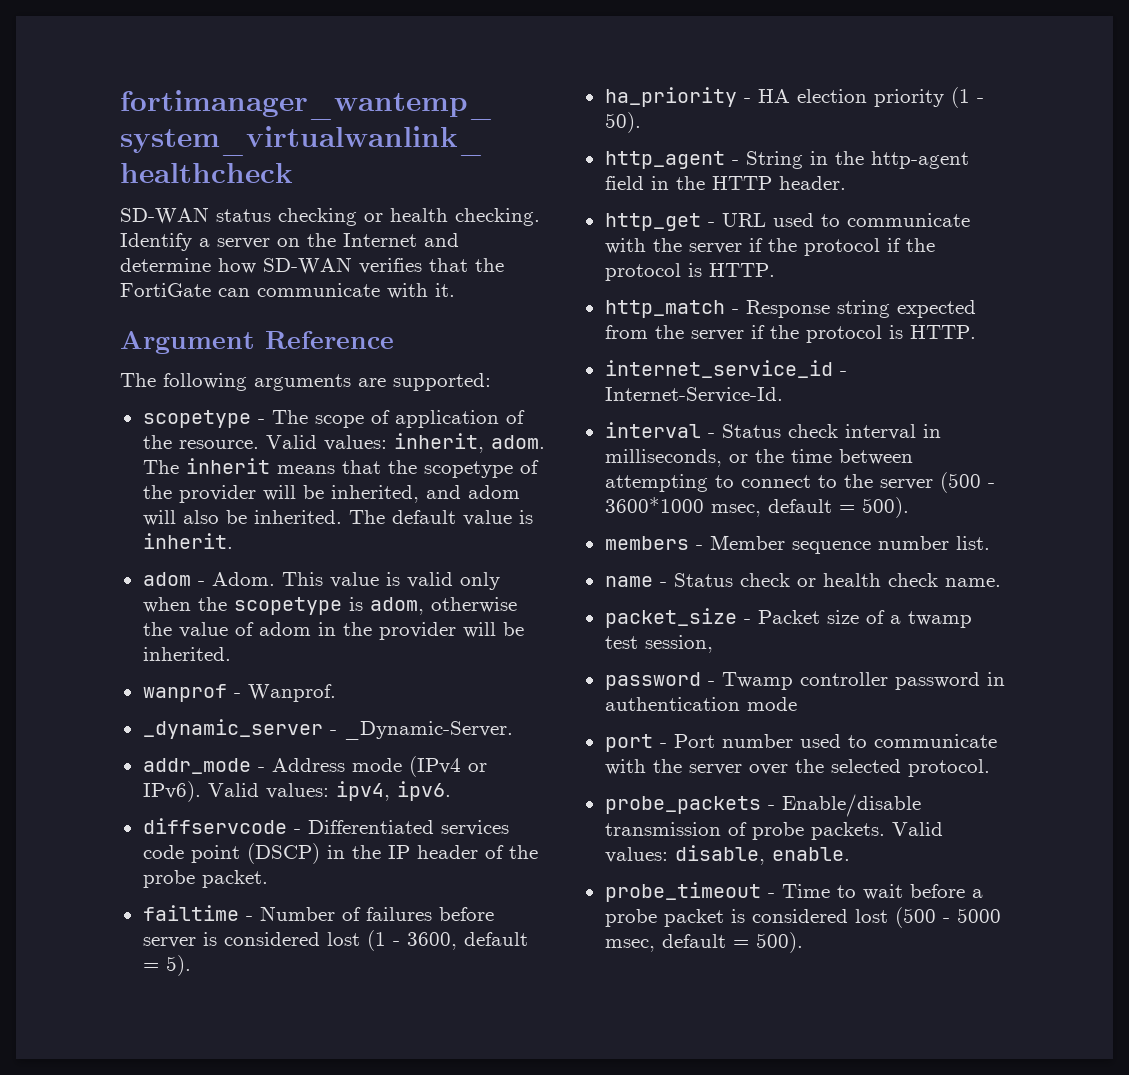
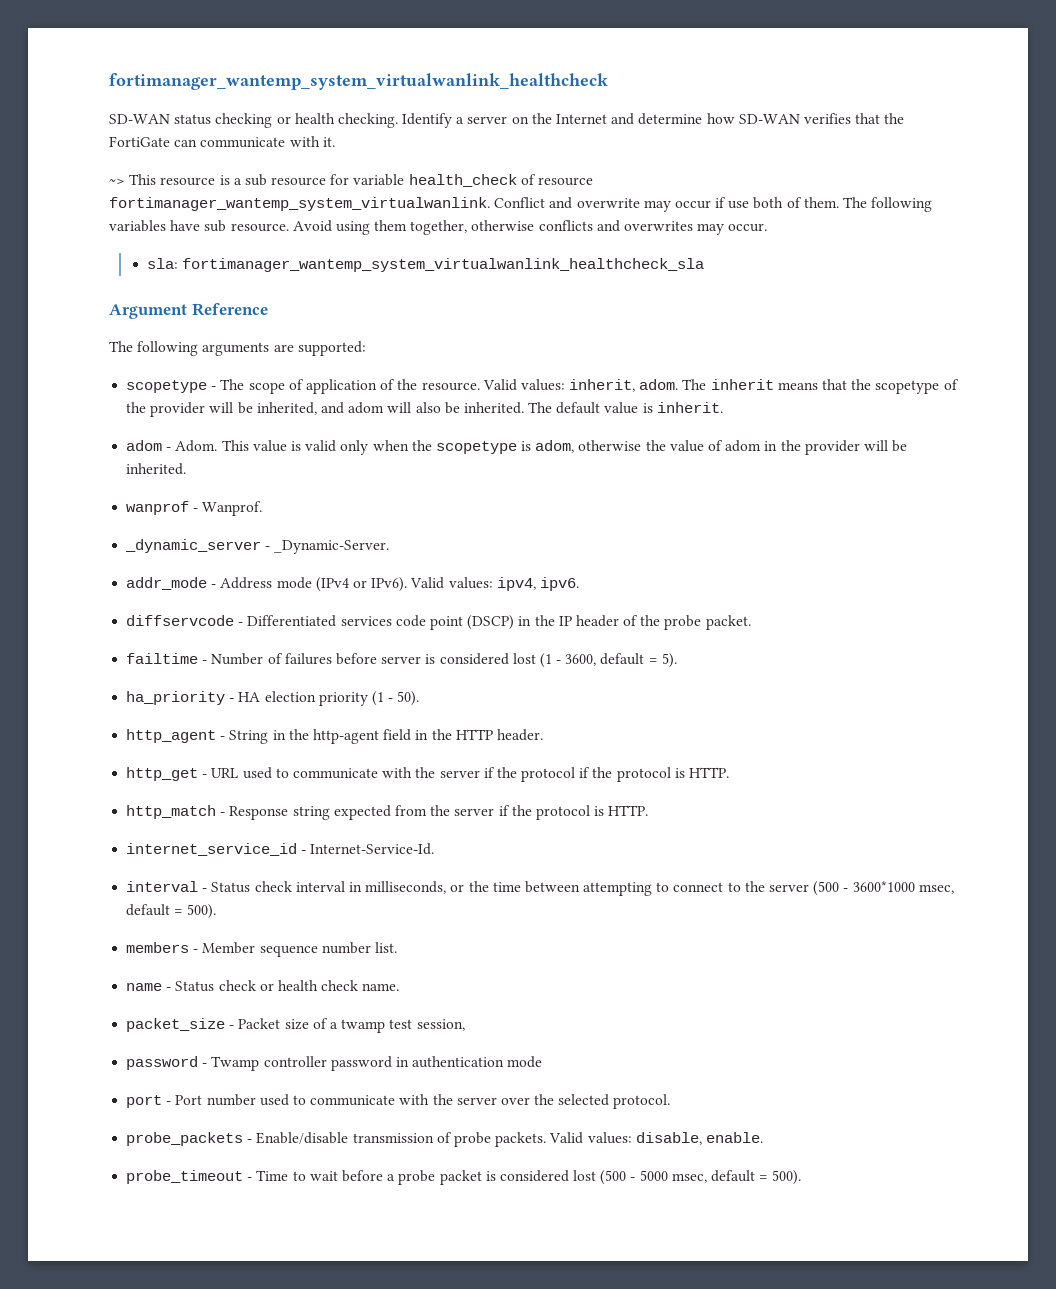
(455, 290) none -> [109,174,594,187] [109,197,933,212] [109,220,768,235] [146,258,704,272] // ~> This resource is a sub resource for variable health_check of resource fortimanager_wantemp_system_virtualwanlink. Conflict and overwrite may occur if use both of them. The following variables have sub resource. Avoid using them together, otherwise conflicts and overwrites may occur. // sla: fortimanager_wantemp_system_virtualwanlink_healthcheck_sla

